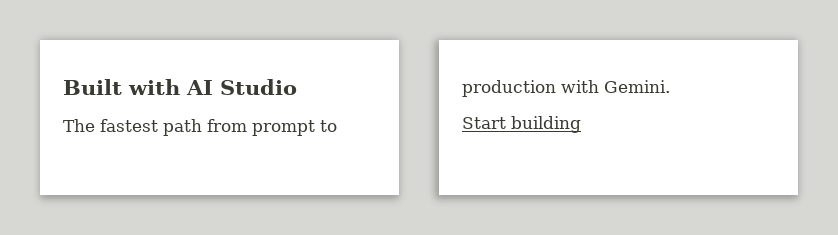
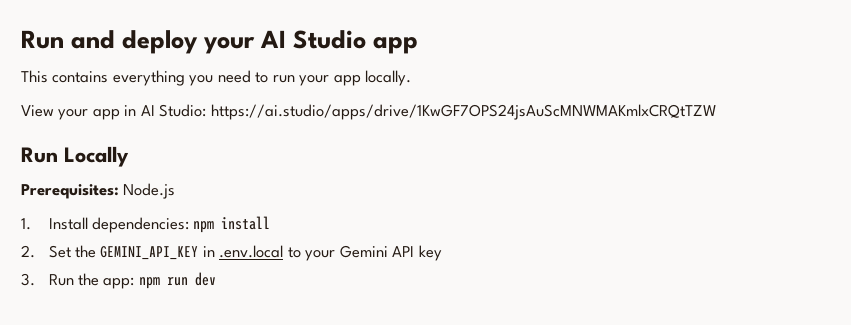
[63,79,297,95] [63,119,337,136] [462,80,670,97] [462,116,581,133] Built with AI Studio // The fastest path from prompt to production with Gemini. // Start building -> [21,30,419,54] [21,70,412,86] [21,104,716,120] [21,146,129,167] [21,183,176,199] [21,216,271,233] [21,245,442,261] [21,272,216,289] Run and deploy your AI Studio app // This contains everything you need to run your app locally. // View your app in AI Studio: https://ai.studio/apps/drive/1KwGF7OPS24jsAuScMNWMAKmlxCRQtTZW // Run Locally // Prerequisites: Node.js // 1. Install dependencies: npm install // 2. Set the GEMINI_API_KEY in .env.local to your Gemini API key // 3. Run the app: npm run dev

